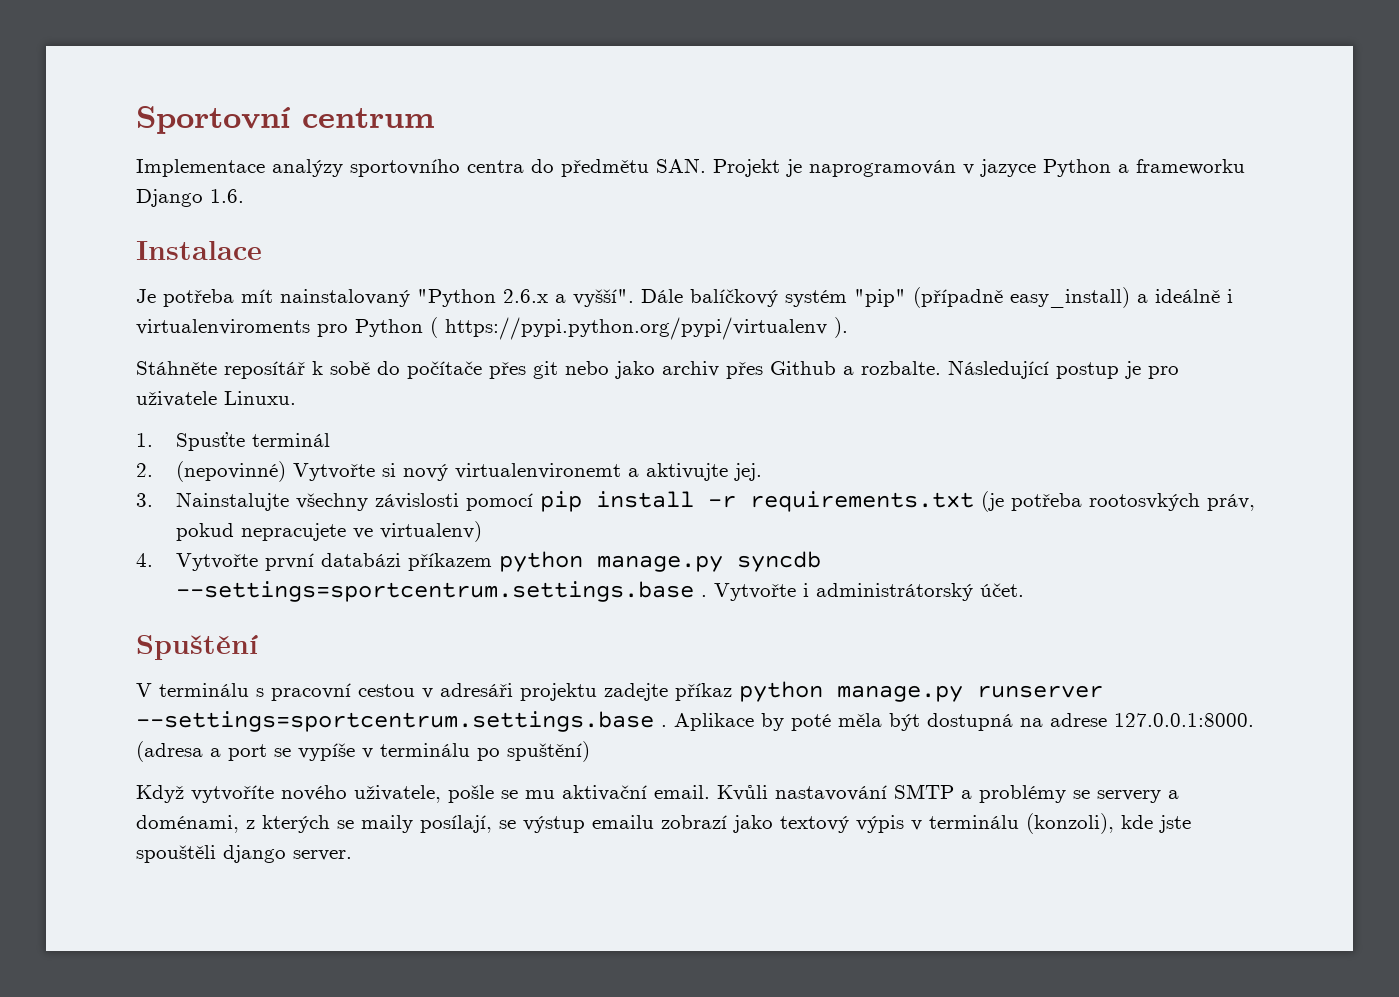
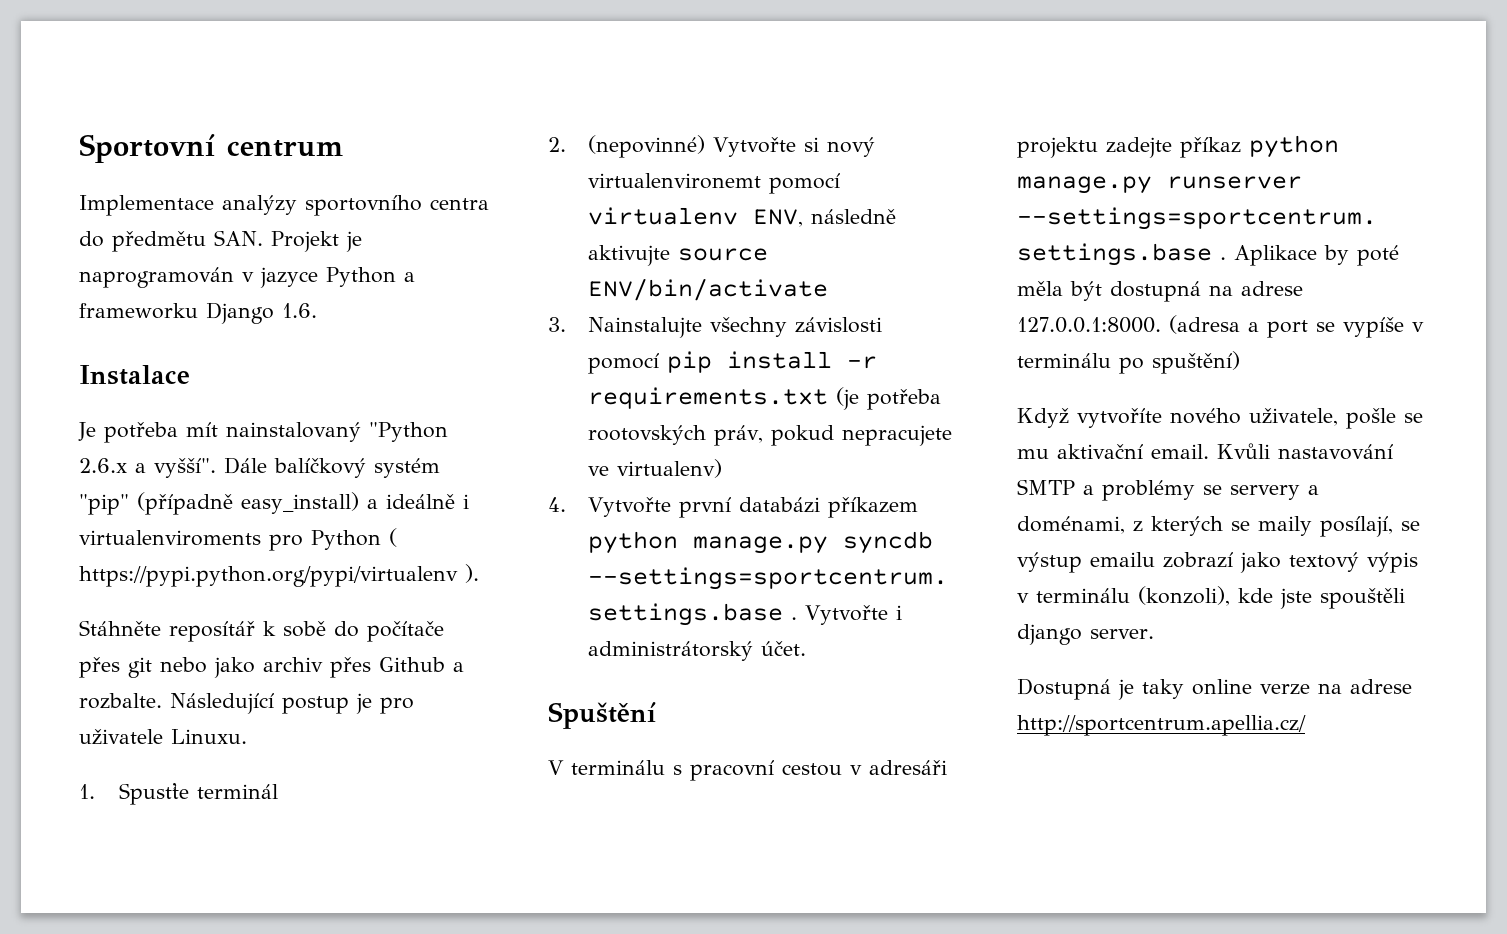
[627,463,762,481] a aktivujte jej. -> [768,173,840,194] [587,207,896,227] [587,245,768,266] [587,278,828,301] pomocí virtualenv ENV, následně aktivujte source ENV/bin/activate
[1088,493,1200,511] rootosvkých -> [587,425,706,445] rootovských
(352, 855) none -> [1017,678,1412,700] [1017,715,1306,736] // Dostupná je taky online verze na adrese http://sportcentrum.apellia.cz/

